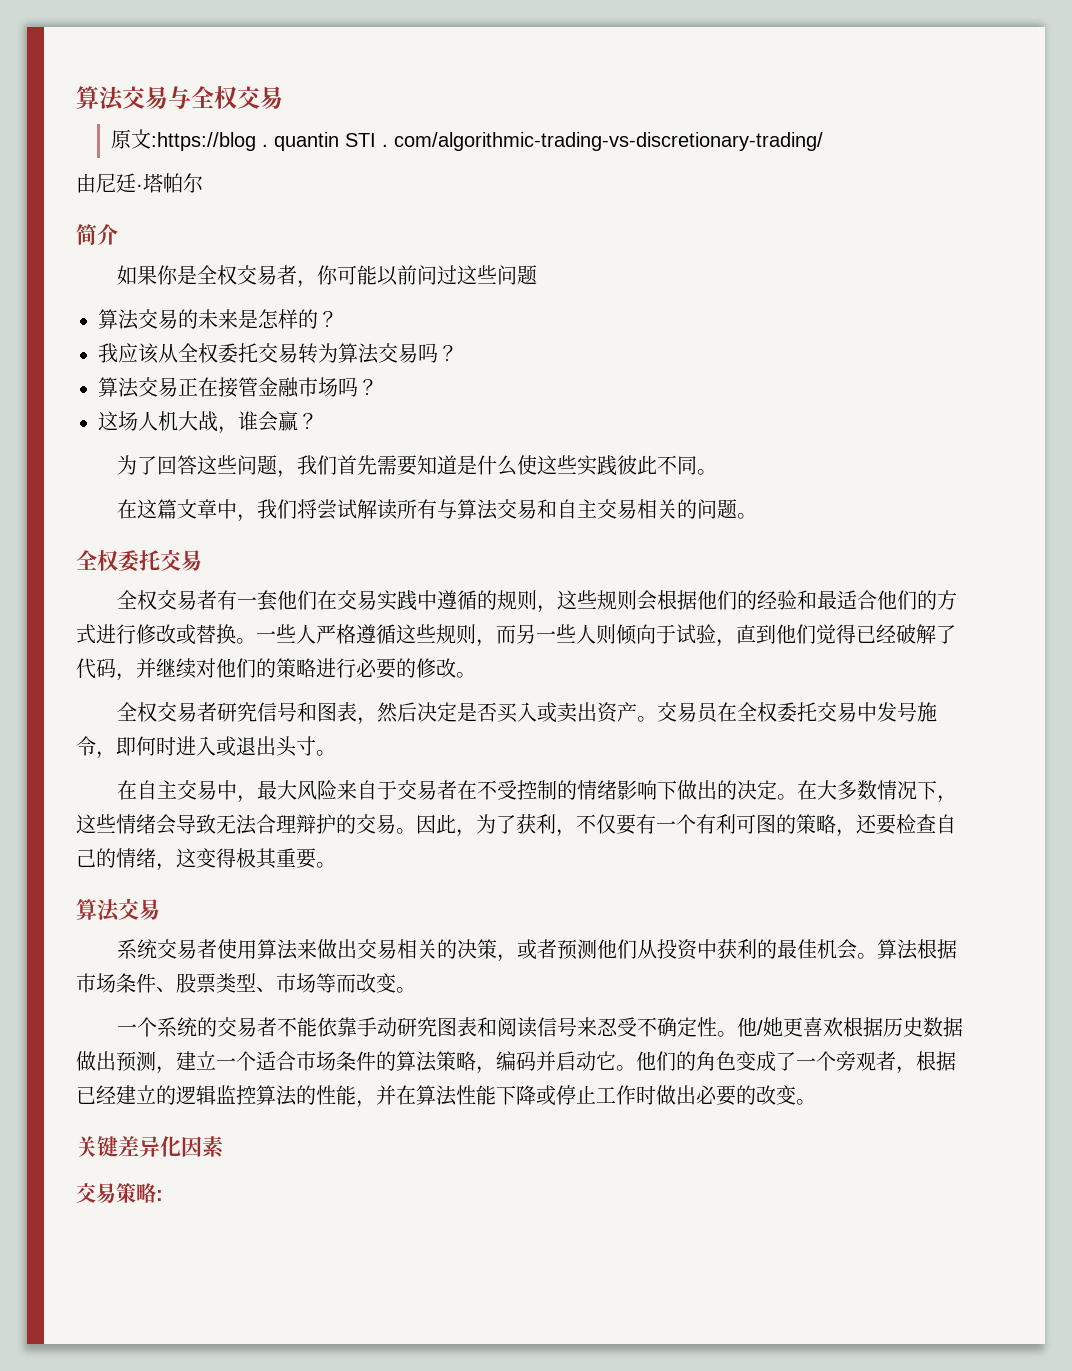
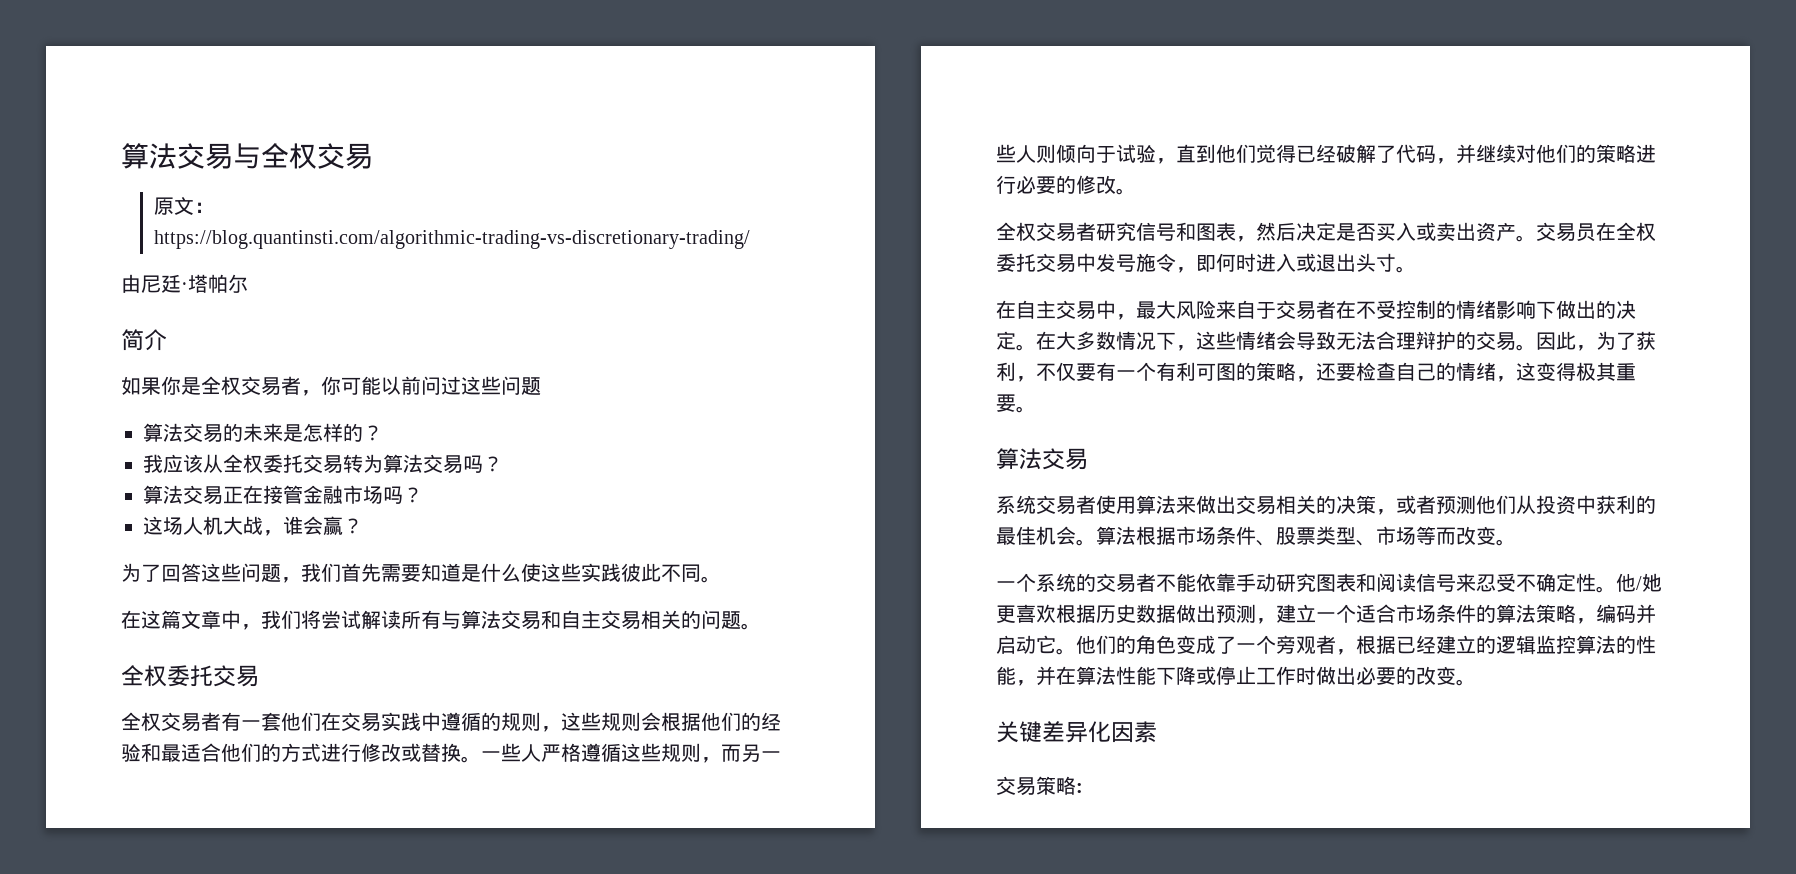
[150,132,823,151] :https://blog . quantin STI . com/algorithmic-trading-vs-discretionary-trading/ -> [194,202,215,213] [154,230,751,249] ：https://blog.quantinsti.com/algorithmic-trading-vs-discretionary-trading/

